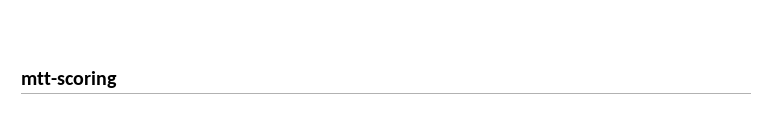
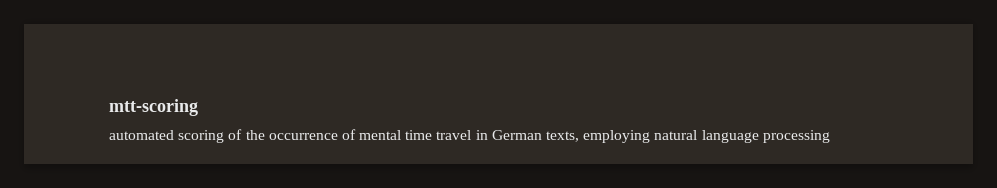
(117, 79) none -> [109,129,830,143] // automated scoring of the occurrence of mental time travel in German texts, employing natural language processing

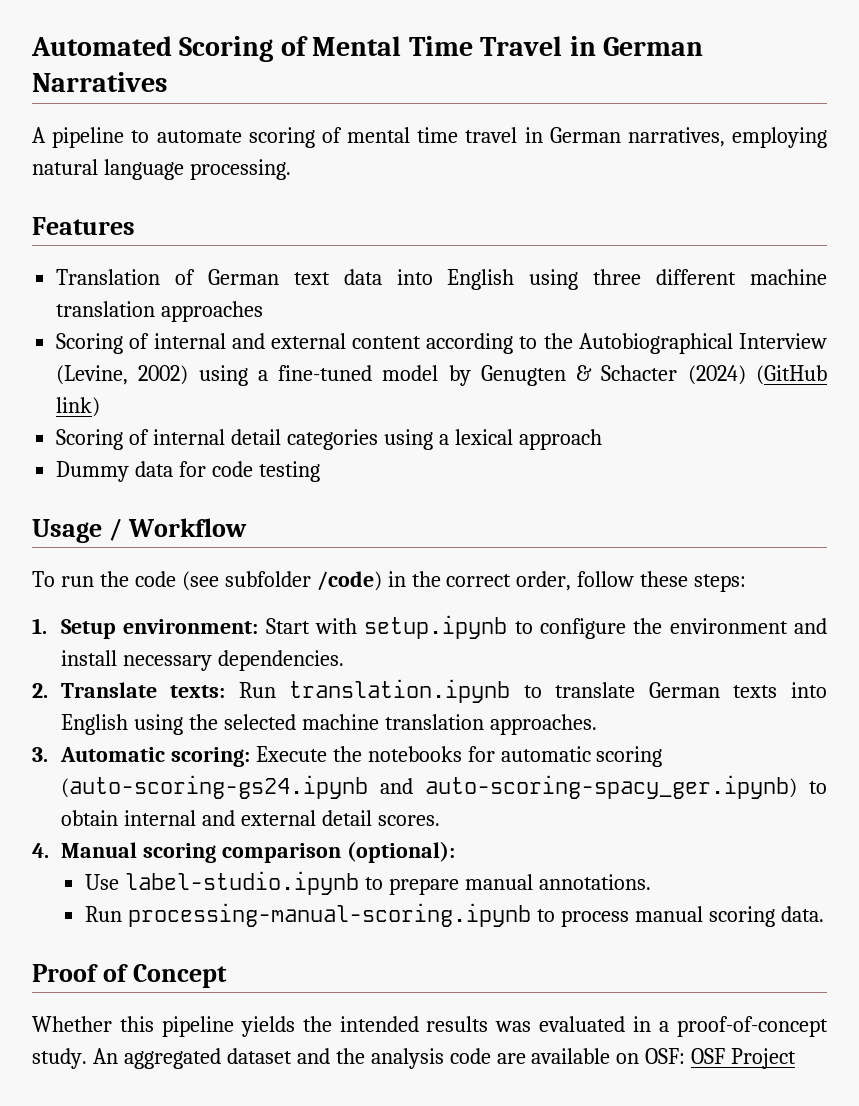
[109,99,198,116] [109,129,338,143] mtt-scoring // automated scoring of the occurrence -> [31,36,703,62] [32,72,167,92] [32,127,315,148] Automated Scoring of Mental Time Travel in German Narratives // A pipeline to automate scoring
[546,131,580,142] texts, -> [627,127,725,147] narratives,
[762,130,830,143] processing -> [189,159,291,180] [32,217,135,235] [56,269,827,290] [56,301,264,322] [56,333,827,354] [56,365,827,386] [56,397,101,417] [56,429,602,450] [56,461,320,482] [32,518,247,543] [32,571,747,592] [32,615,828,639] [60,650,344,671] [32,679,828,703] [60,714,597,735] [32,746,663,767] [60,775,827,799] [60,810,440,826] [32,841,455,863] [85,871,651,895] [85,903,824,927] [32,964,227,988] [32,1016,828,1037] [32,1048,797,1069] processing. // Features // Translation of German text data into English using three different machine translation approaches // Scoring of internal and external content according to the Autobiographical Interview (Levine, 2002) using a fine-tuned model by Genugten & Schacter (2024) (GitHub link) // Scoring of internal detail categories using a lexical approach // Dummy data for code testing // Usage / Workflow // To run the code (see subfolder /code) in the correct order, follow these steps: // 1. Setup environment: Start with setup.ipynb to configure the environment and install necessary dependencies. // 2. Translate texts: Run translation.ipynb to translate German texts into English using the selected machine translation approaches. // 3. Automatic scoring: Execute the notebooks for automatic scoring (auto-scoring-gs24.ipynb and auto-scoring-spacy_ger.ipynb) to obtain internal and external detail scores. // 4. Manual scoring comparison (optional): // Use label-studio.ipynb to prepare manual annotations. // Run processing-manual-scoring.ipynb to process manual scoring data. // Proof of Concept // Whether this pipeline yields the intended results was evaluated in a proof-of-concept study. An aggregated dataset and the analysis code are available on OSF: OSF Project

